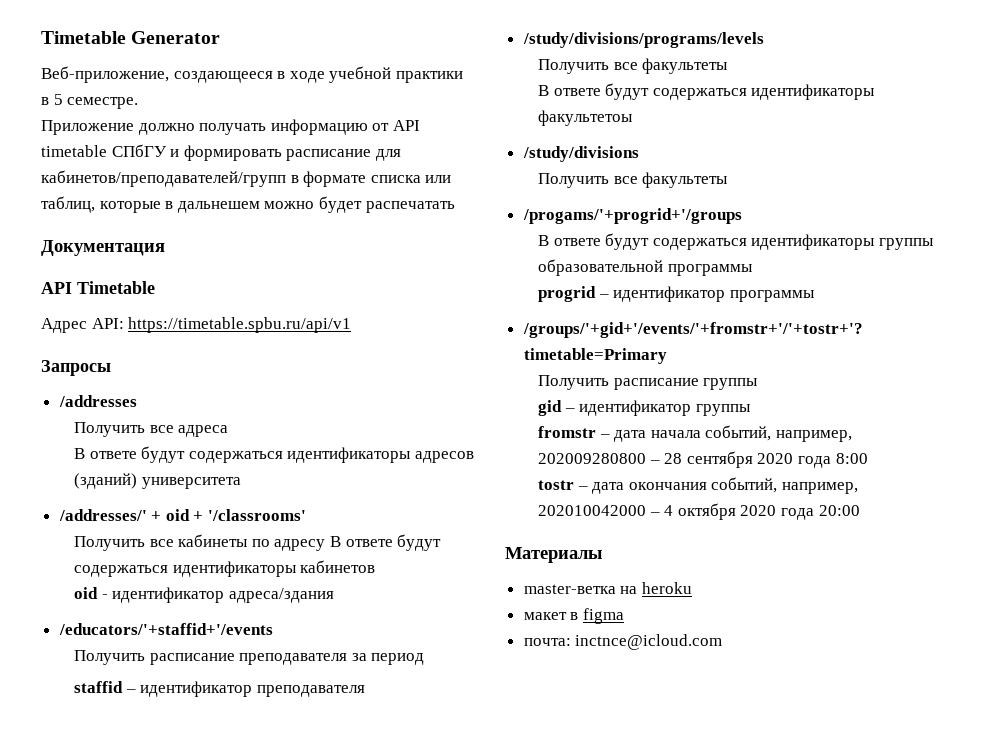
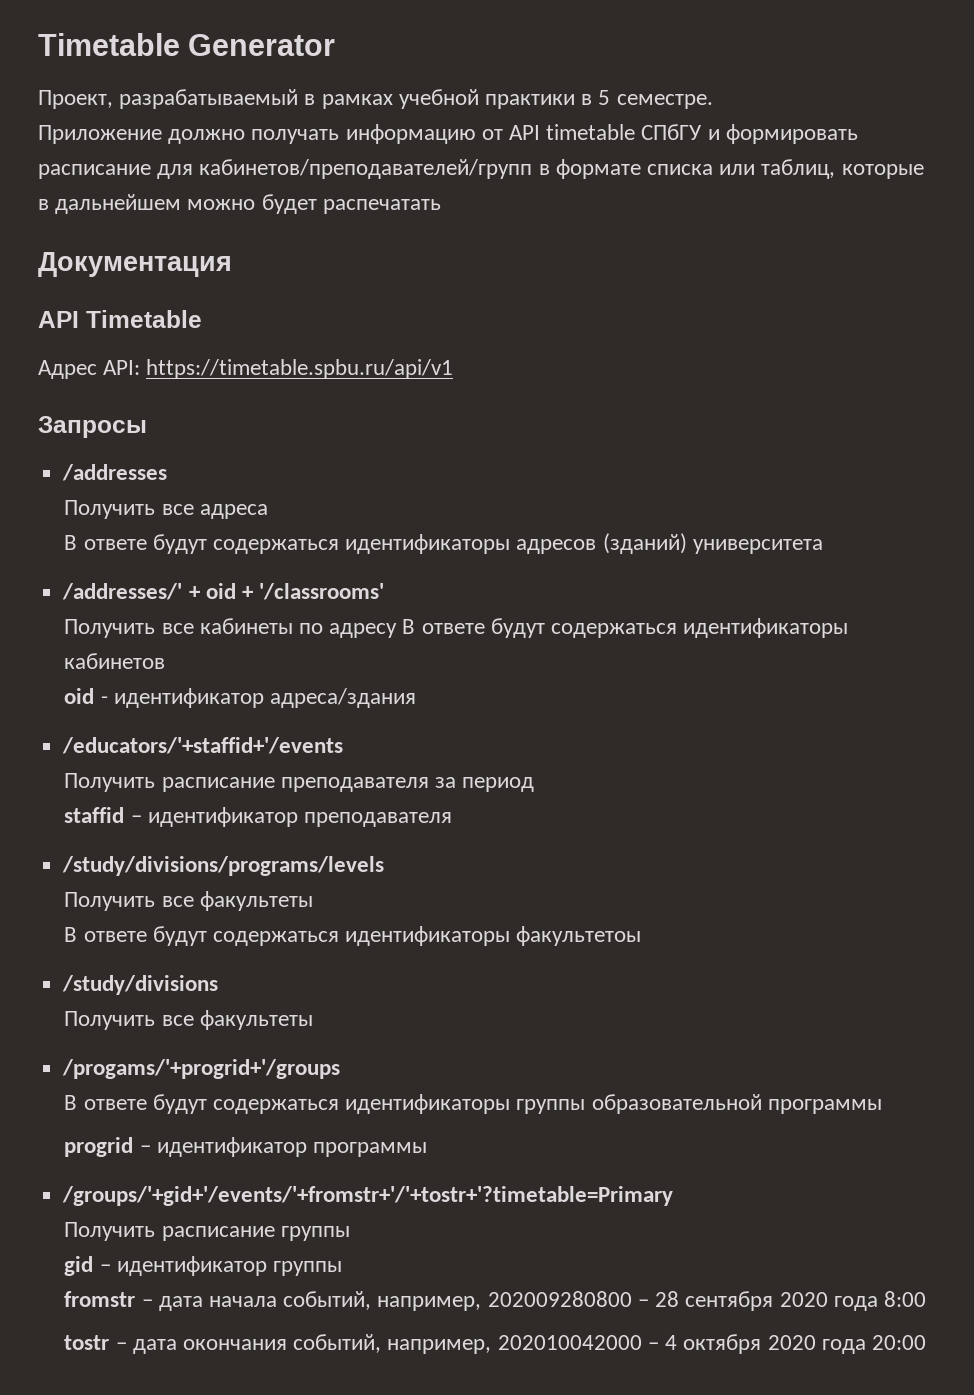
[41,66,325,83] Веб-приложение, создающееся в ходе -> [38,89,393,109] Проект, разрабатываемый в рамках
[177,201,260,213] дальнешем -> [55,194,182,214] дальнейшем
[505,547,602,563] [523,582,692,594] [523,608,624,624] [523,634,723,650] // Материалы // master-ветка на heroku // макет в figma // почта: inctnce@icloud.com -> (926, 1342) none

